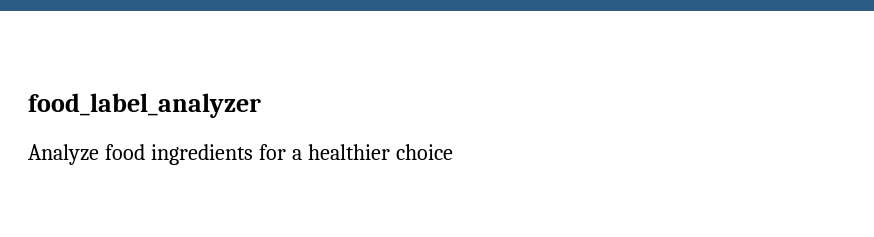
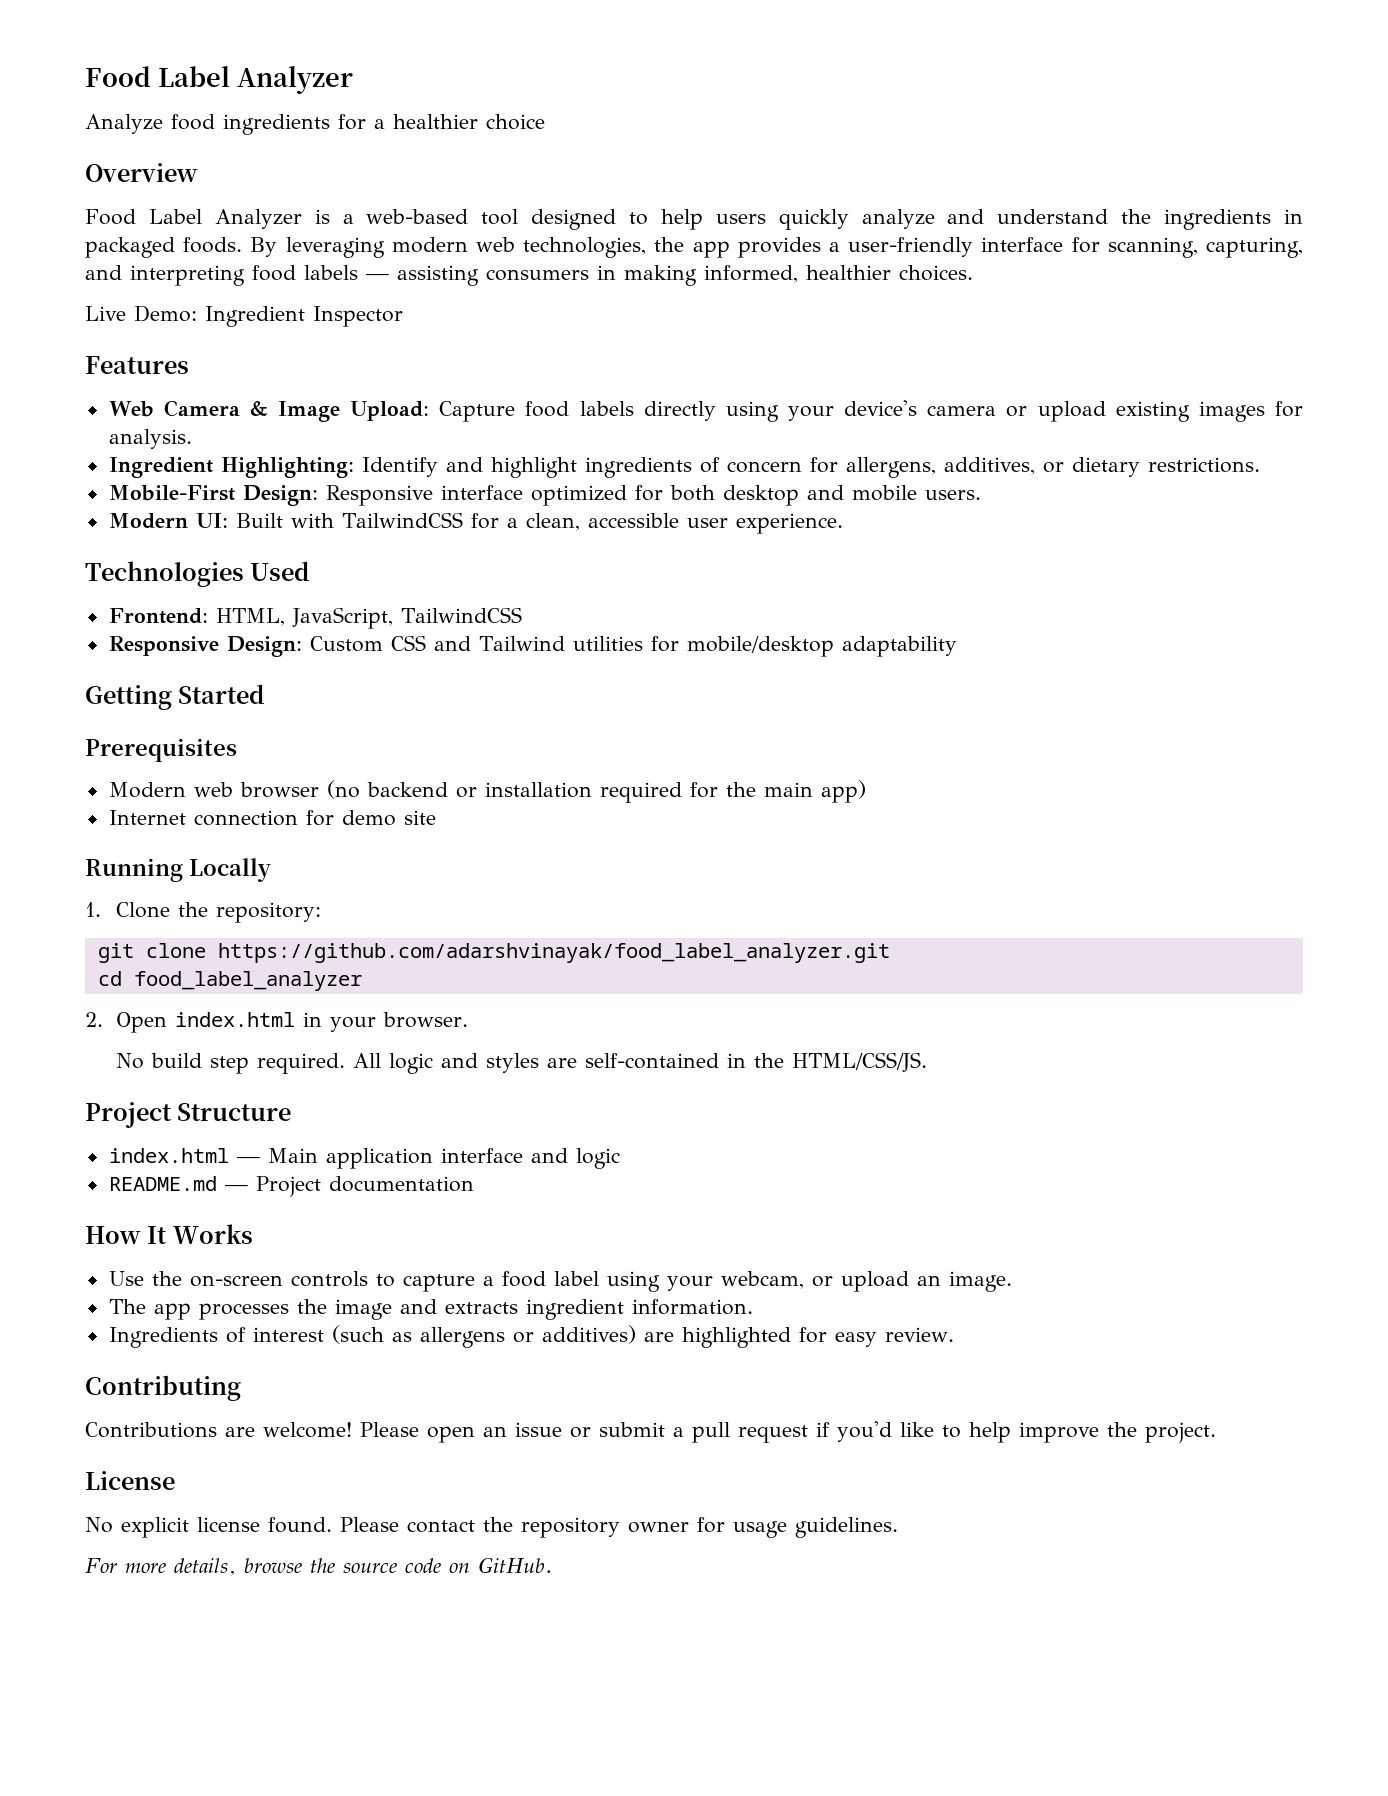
[28,93,261,118] food_label_analyzer -> [85,66,353,94] Food Label Analyzer
(453, 152) none -> [85,163,198,182] [85,209,1304,230] [85,237,1304,258] [85,265,973,286] [85,305,403,327] [85,356,189,374] [108,400,1303,422] [108,429,192,449] [108,457,1260,478] [108,485,981,506] [108,512,843,534] [85,561,310,587] [108,607,522,629] [108,635,957,657] [85,684,265,710] [85,738,237,762] [108,780,866,803] [108,810,436,826] [85,858,271,882] [85,902,322,923] [97,943,890,963] [97,971,362,991] [85,1012,469,1033] [116,1052,928,1074] [85,1102,292,1128] [108,1148,620,1169] [108,1176,474,1197] [85,1224,253,1244] [108,1271,1012,1292] [108,1299,753,1320] [108,1325,954,1348] [85,1375,241,1401] [85,1421,1216,1443] [85,1471,175,1490] [85,1517,898,1538] [85,1557,552,1576] // Overview // Food Label Analyzer is a web-based tool designed to help users quickly analyze and understand the ingredients in packaged foods. By leveraging modern web technologies, the app provides a user-friendly interface for scanning, capturing, and interpreting food labels — assisting consumers in making informed, healthier choices. // Live Demo: Ingredient Inspector // Features // Web Camera & Image Upload: Capture food labels directly using your device's camera or upload existing images for analysis. // Ingredient Highlighting: Identify and highlight ingredients of concern for allergens, additives, or dietary restrictions. // Mobile-First Design: Responsive interface optimized for both desktop and mobile users. // Modern UI: Built with TailwindCSS for a clean, accessible user experience. // Technologies Used // Frontend: HTML, JavaScript, TailwindCSS // Responsive Design: Custom CSS and Tailwind utilities for mobile/desktop adaptability // Getting Started // Prerequisites // Modern web browser (no backend or installation required for the main app) // Internet connection for demo site // Running Locally // 1. Clone the repository: // git clone https://github.com/adarshvinayak/food_label_analyzer.git // cd food_label_analyzer // 2. Open index.html in your browser. // No build step required. All logic and styles are self-contained in the HTML/CSS/JS. // Project Structure // index.html — Main application interface and logic // README.md — Project documentation // How It Works // Use the on-screen controls to capture a food label using your webcam, or upload an image. // The app processes the image and extracts ingredient information. // Ingredients of interest (such as allergens or additives) are highlighted for easy review. // Contributing // Contributions are welcome! Please open an issue or submit a pull request if you'd like to help improve the project. // License // No explicit license found. Please contact the repository owner for usage guidelines. // For more details, browse the source code on GitHub.

